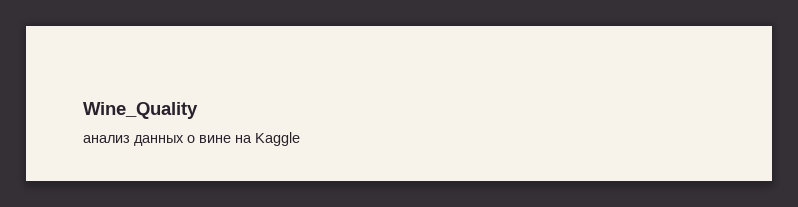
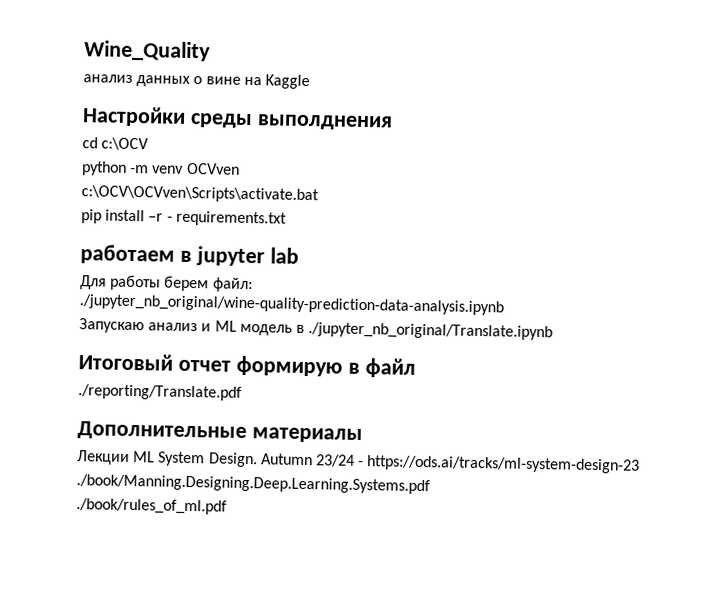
(300, 139) none -> [82,106,393,131] [82,137,150,151] [82,161,240,176] [81,185,319,204] [81,209,287,227] [80,244,299,267] [80,274,253,293] [79,294,504,316] [79,318,554,341] [78,353,416,378] [78,384,242,401] [77,421,363,444] [77,450,641,474] [76,474,430,495] [76,498,227,515] // Настройки среды выполднения // cd c:\OCV // python -m venv OCVven // c:\OCV\OCVven\Scripts\activate.bat // pip install –r - requirements.txt // работаем в jupyter lab // Для работы берем файл: ./jupyter_nb_original/wine-quality-prediction-data-analysis.ipynb // Запускаю анализ и ML модель в ./jupyter_nb_original/Translate.ipynb // Итоговый отчет формирую в файл // ./reporting/Translate.pdf // Дополнительные материалы // Лекции ML System Design. Autumn 23/24 - https://ods.ai/tracks/ml-system-design-23 // ./book/Manning.Designing.Deep.Learning.Systems.pdf // ./book/rules_of_ml.pdf

